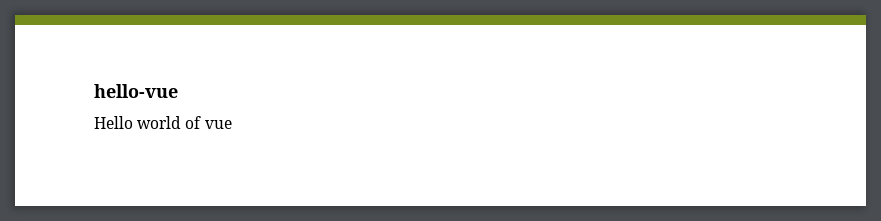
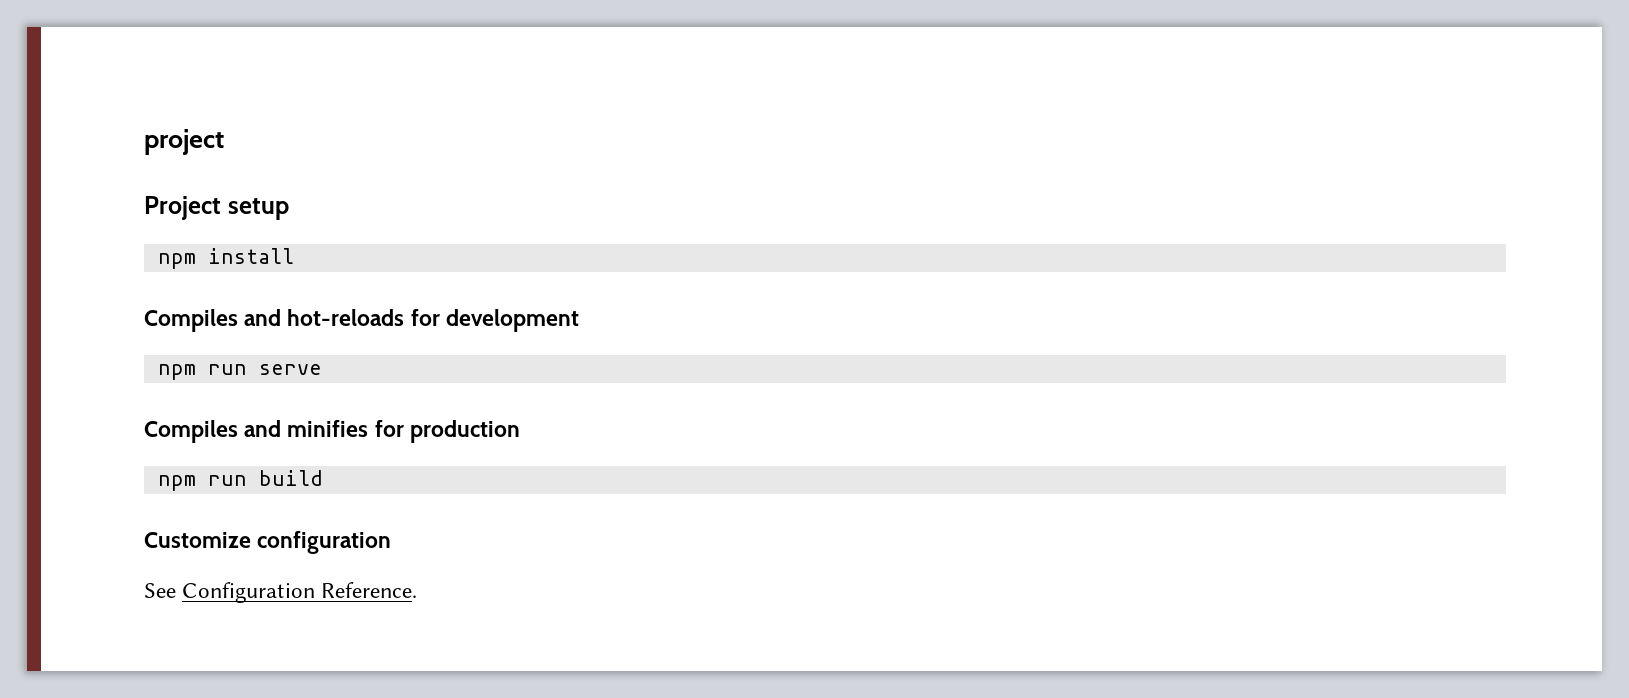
[94,84,178,98] [94,116,232,129] hello-vue // Hello world of vue -> [144,129,224,155] [144,196,289,220] [157,248,294,269] [144,309,579,332] [157,364,322,380] [144,420,520,443] [157,470,323,491] [144,531,392,554] [144,582,418,603] project // Project setup // npm install // Compiles and hot-reloads for development // npm run serve // Compiles and minifies for production // npm run build // Customize configuration // See Configuration Reference.

